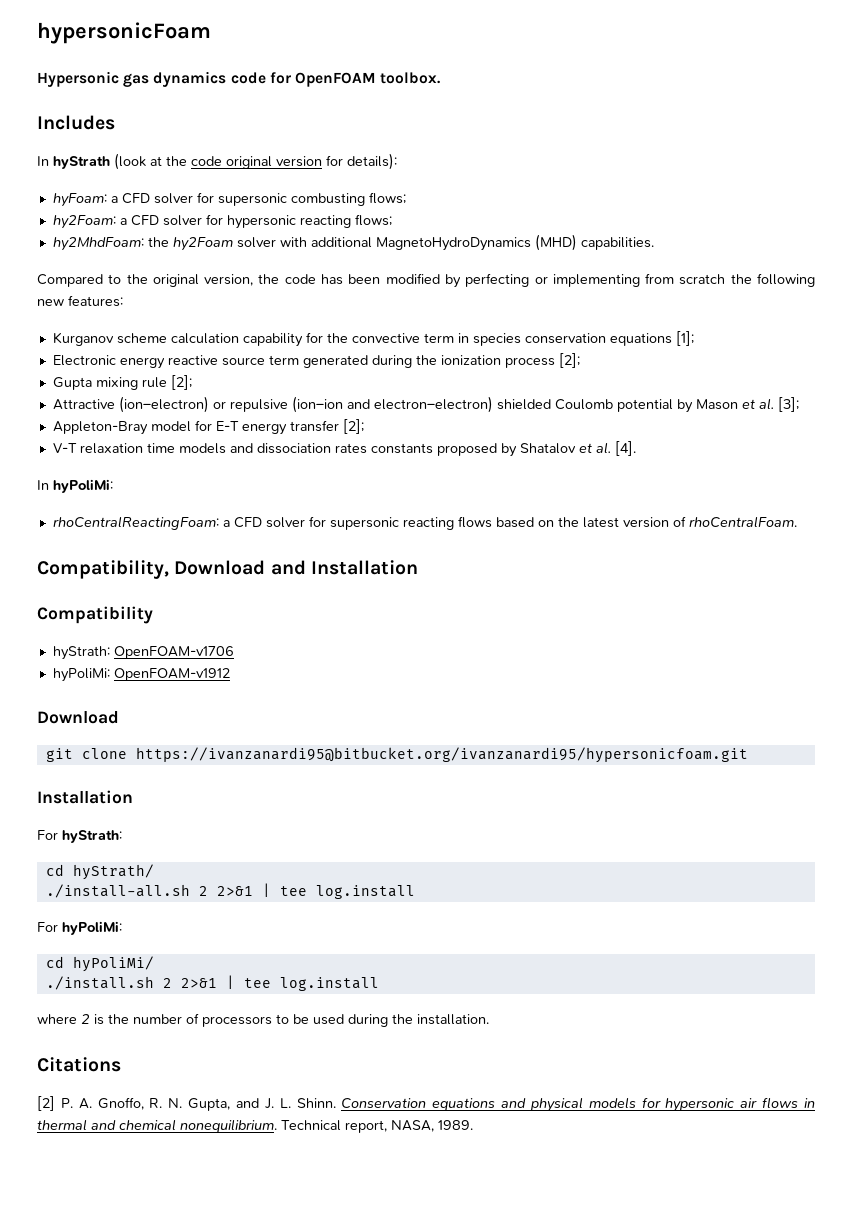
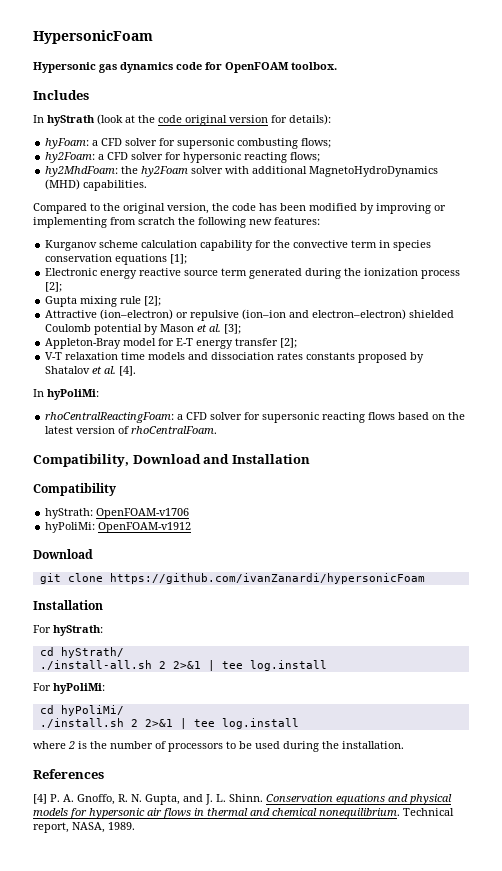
[37,22,211,44] hypersonicFoam -> [33,30,153,44] HypersonicFoam
[465,273,530,287] perfecting -> [376,203,431,214] improving
[135,747,748,763] https://ivanzanardi95@bitbucket.org/ivanzanardi95/hypersonicfoam.git -> [109,573,425,584] https://github.com/ivanZanardi/hypersonicFoam
[37,1057,121,1072] [37,1096,55,1111] Citations // [2] -> [33,769,104,779] [33,794,47,804] References // [4]

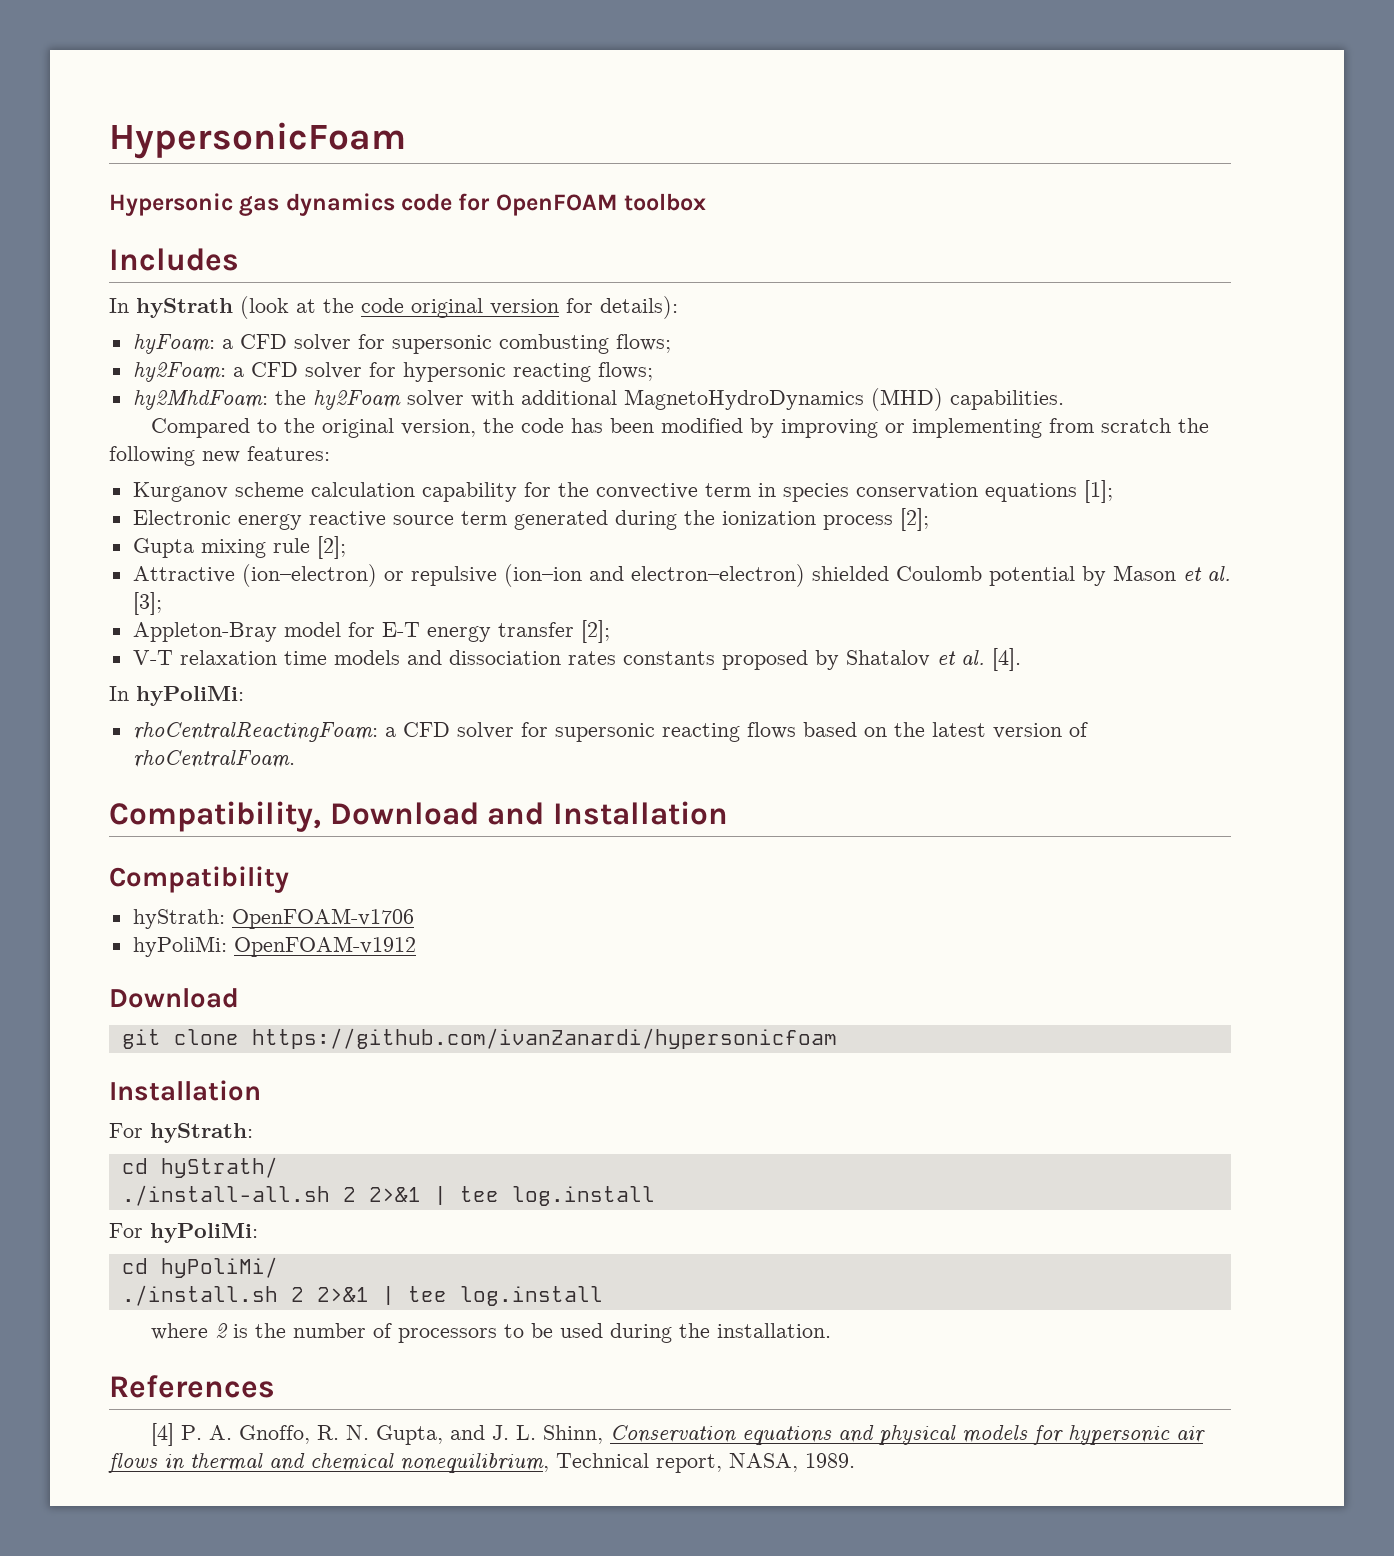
[291,62,337,70] toolbox. -> [624,193,707,211] toolbox
[109,573,425,584] https://github.com/ivanZanardi/hypersonicFoam -> [251,1028,837,1049] https://github.com/ivanZanardi/hypersonicfoam
[229,794,263,802] Shinn. -> [542,1425,603,1444] Shinn,
[319,808,400,819] nonequilibrium. -> [400,1453,549,1474] nonequilibrium,

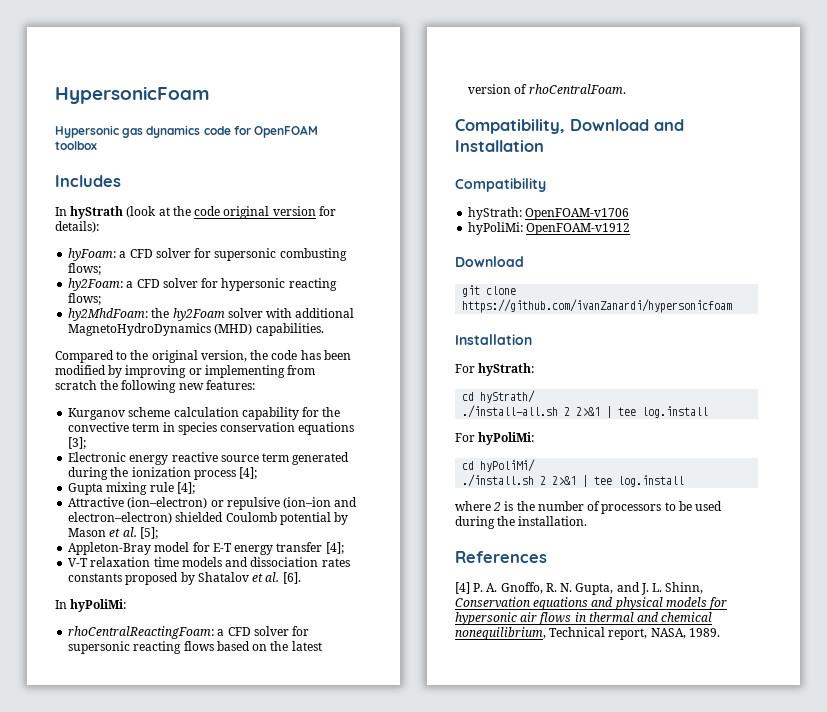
[1083,480,1113,503] [1]; -> [68,437,87,449] [3];
[899,508,929,531] [2]; -> [239,467,258,479] [4];
[316,536,346,559] [2]; -> [176,482,195,494] [4];
[132,592,162,615] [3]; -> [139,527,158,539] [5];
[580,620,610,643] [2]; -> [325,542,344,554] [4];
[991,648,1021,671] [4]. -> [282,572,301,584] [6].

